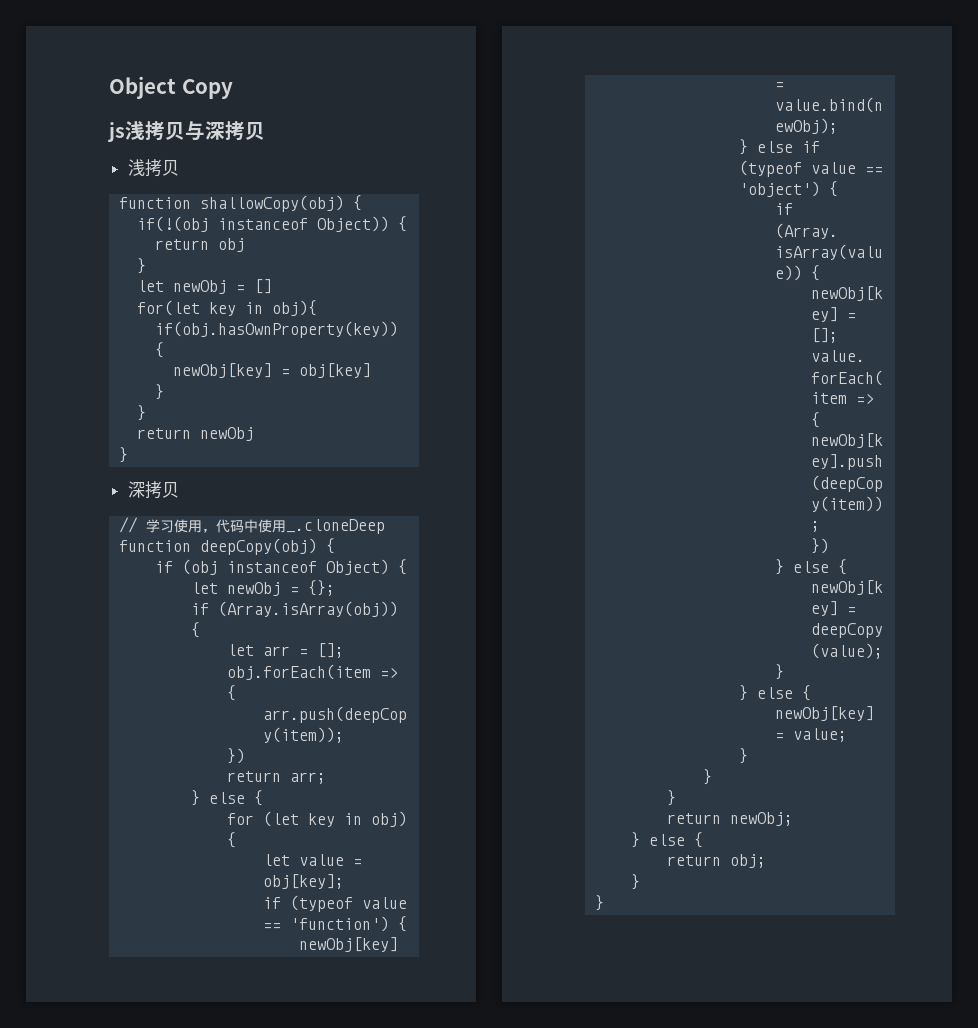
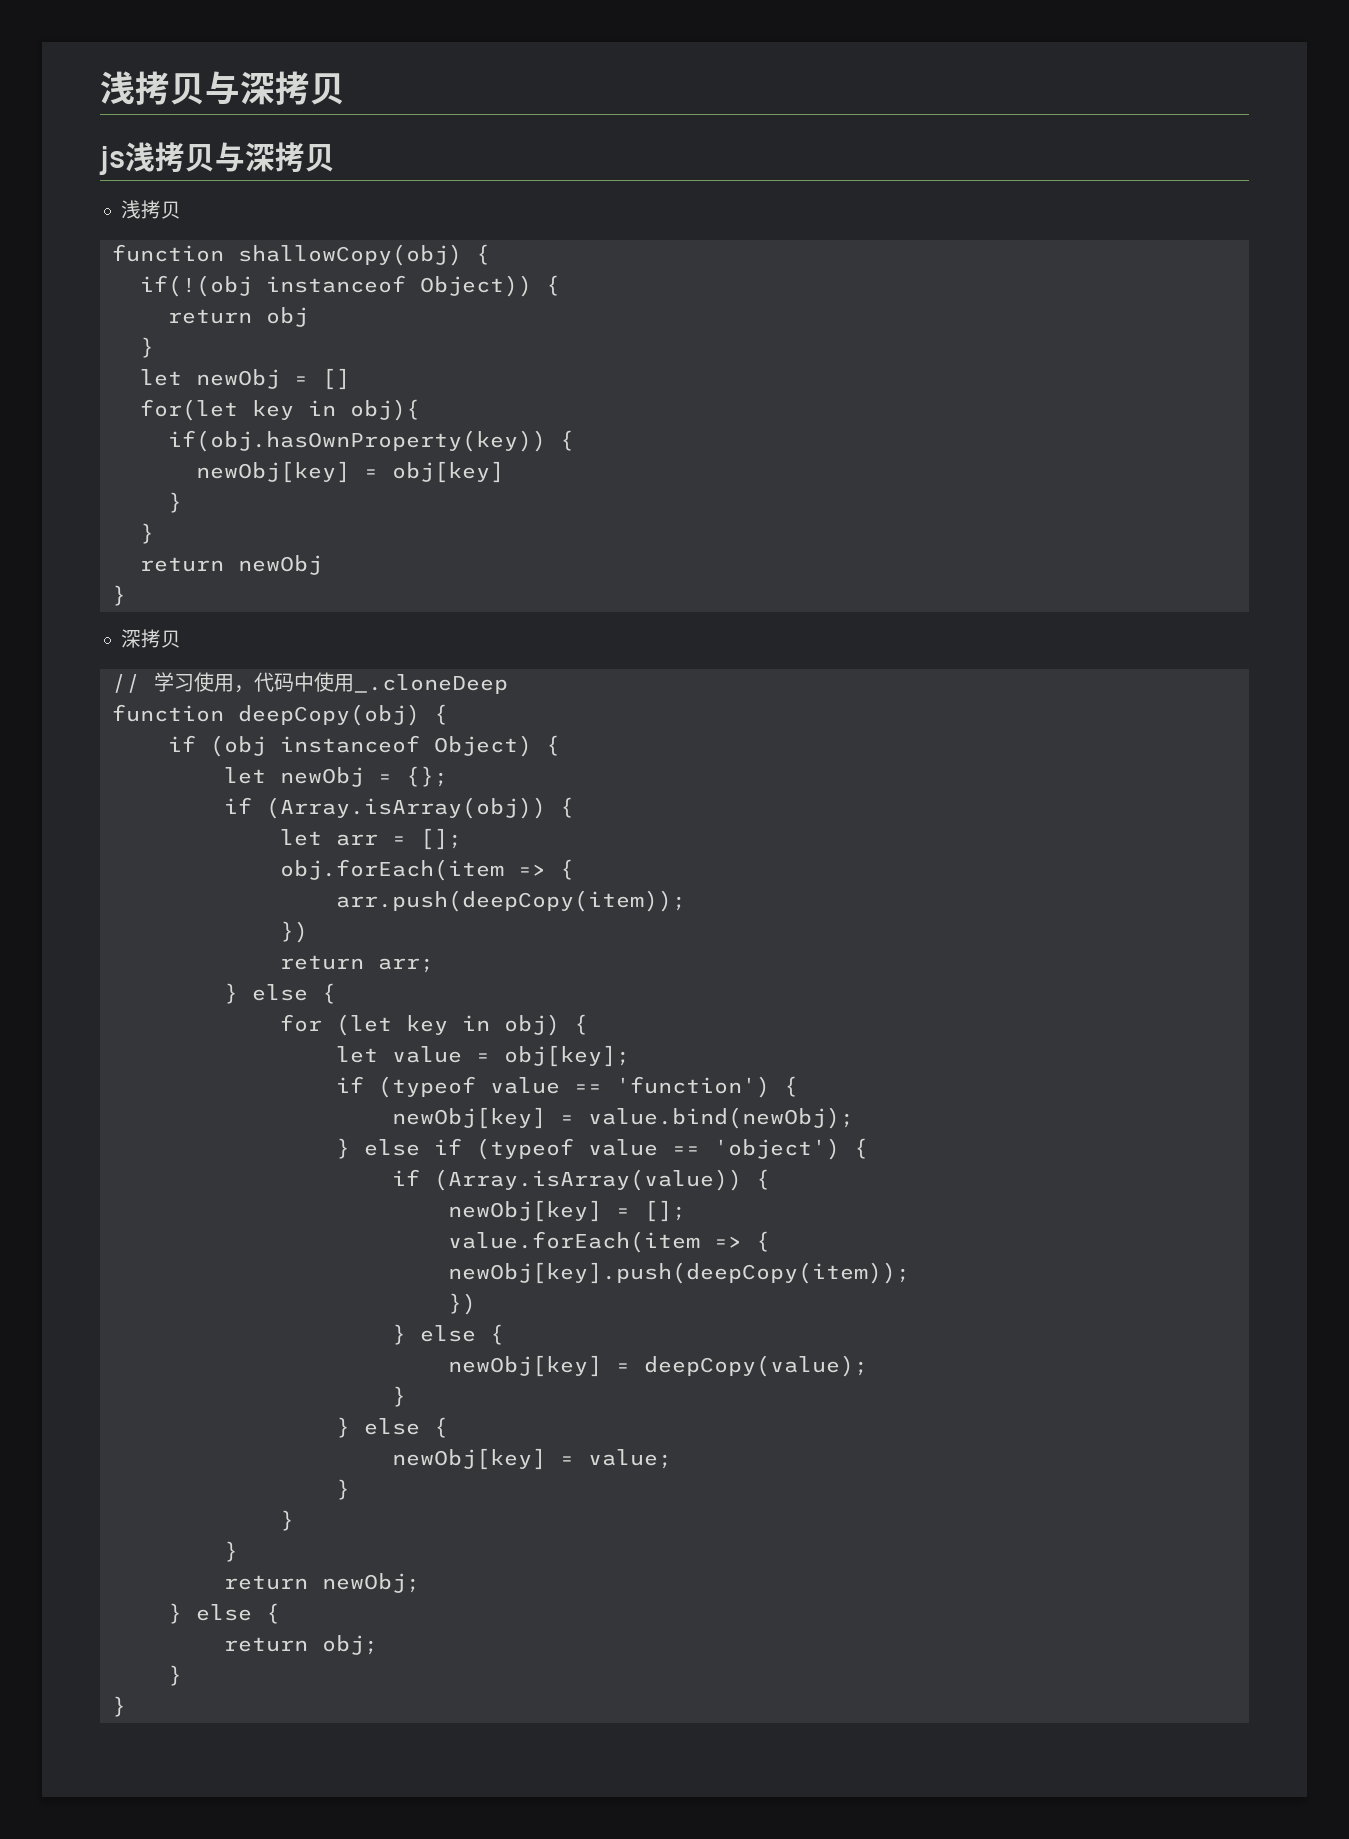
[109,76,233,99] Object Copy -> [100,71,345,105] 浅拷贝与深拷贝

